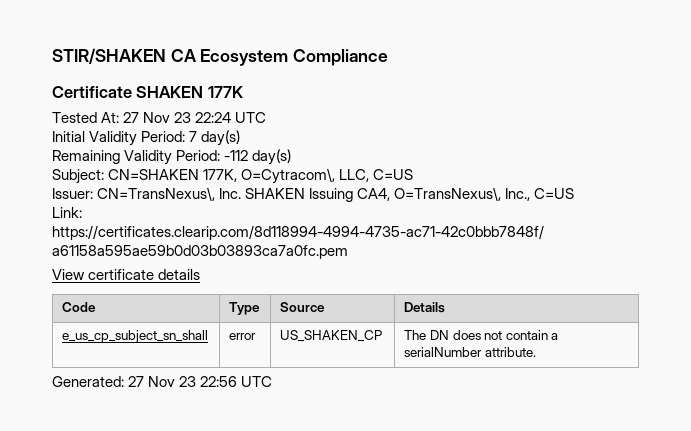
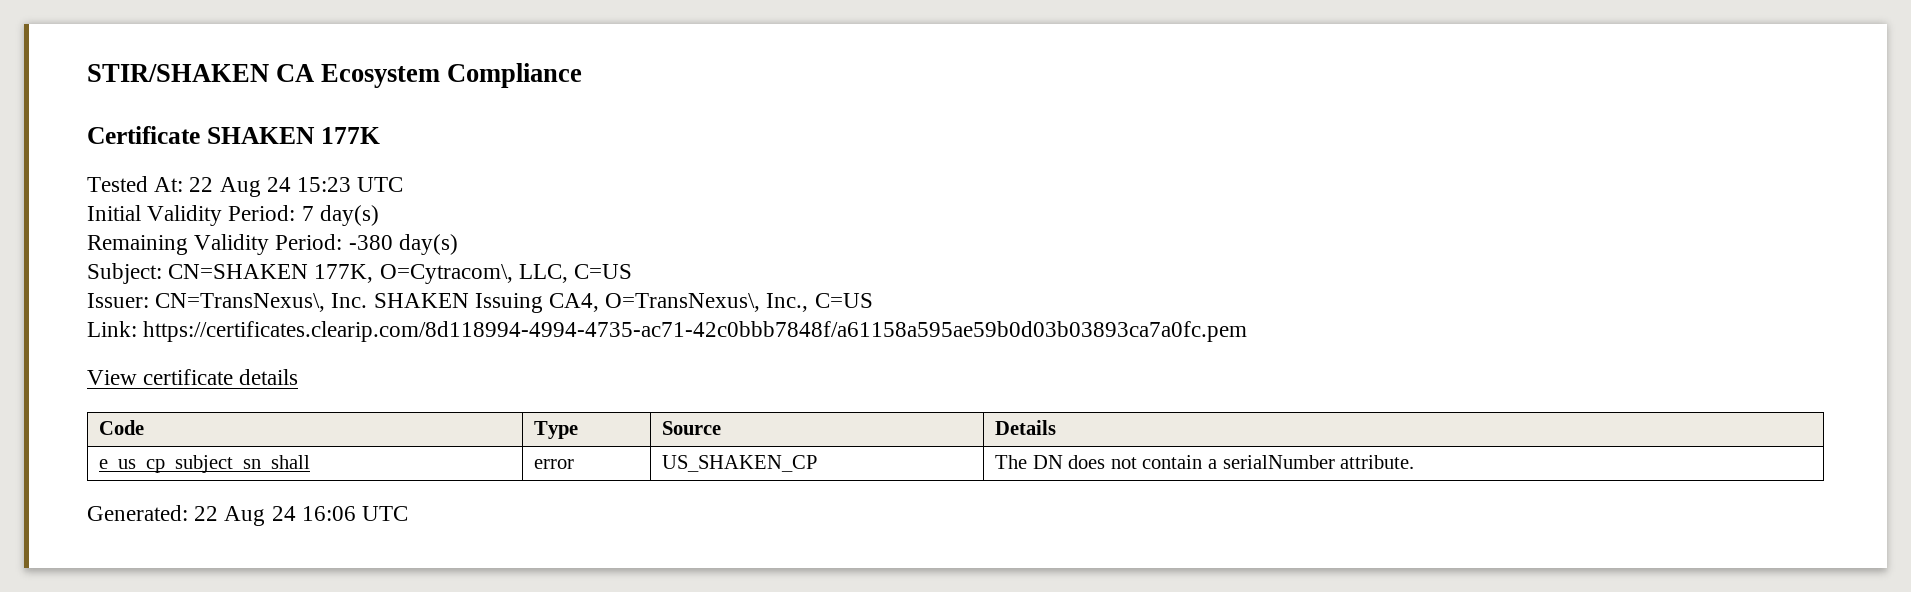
[123,112,232,123] 27 Nov 23 22:24 -> [189,177,352,197] 22 Aug 24 15:23
[224,150,249,161] -112 -> [348,235,393,250] -380
[128,376,238,387] 27 Nov 23 22:56 -> [194,506,356,526] 22 Aug 24 16:06

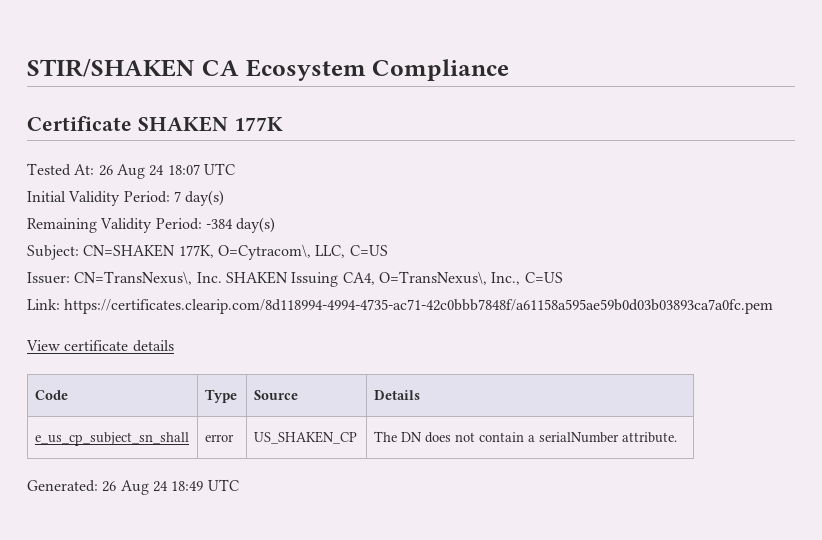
[189,177,352,197] 22 Aug 24 15:23 -> [98,164,200,179] 26 Aug 24 18:07
[348,235,393,250] -380 -> [205,219,233,229] -384
[194,506,356,526] 22 Aug 24 16:06 -> [102,480,204,495] 26 Aug 24 18:49

